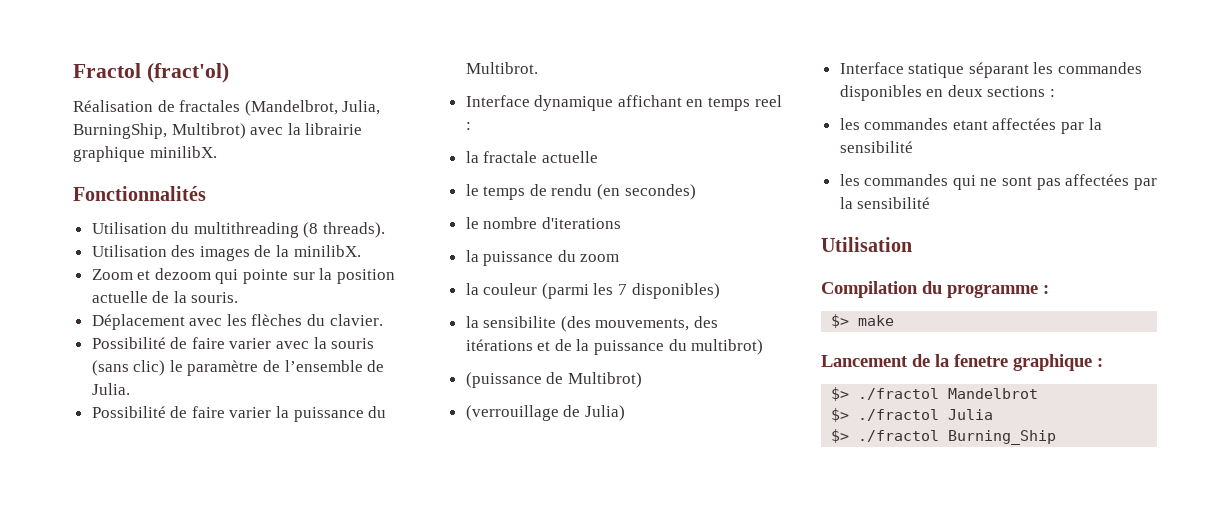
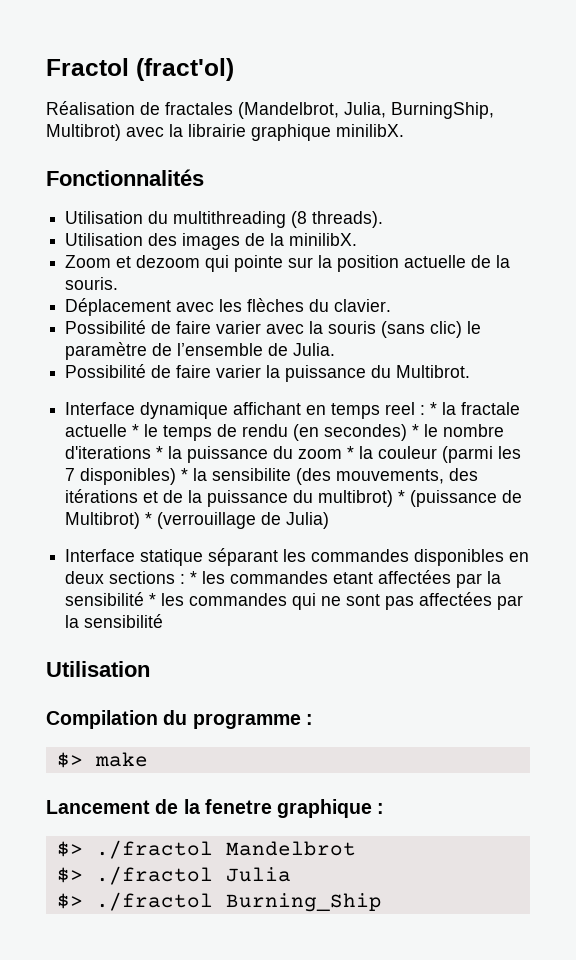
(471, 126) // -> [430,402,438,415] *
(598, 157) // -> [132,424,140,437] *
(696, 192) // -> [412,424,420,437] *
(621, 223) // -> [156,446,164,459] *
(620, 258) // -> [347,446,355,459] *
(720, 291) // -> [181,468,189,481] *
(764, 347) // -> [398,490,406,503] *
(642, 380) // -> [145,512,153,525] *
(1056, 93) // -> [190,571,198,584] *
(913, 147) // -> [149,593,157,606] *

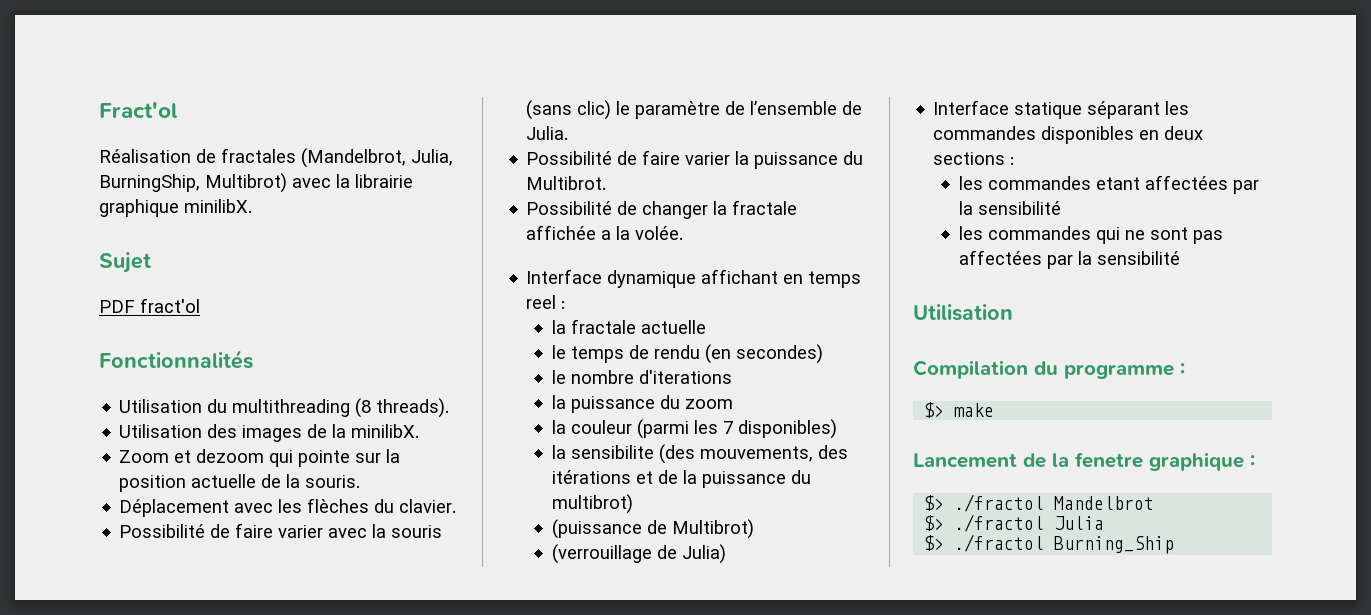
[46,58,234,81] Fractol (fract'ol) -> [99,102,177,118] Fract'ol
(404, 130) none -> [99,252,151,273] [99,298,200,313] // Sujet // PDF fract'ol
(471, 371) none -> [526,200,798,219] [526,225,684,240] // Possibilité de changer la fractale affichée a la volée.
[430,402,438,415] * -> (566, 305) //
[132,424,140,437] * -> (706, 327) //
[412,424,420,437] * -> (823, 354) //
[156,446,164,459] * -> (732, 377) //
[347,446,355,459] * -> (733, 404) //
[181,468,189,481] * -> (837, 429) //
[398,490,406,503] * -> (633, 504) //
[145,512,153,525] * -> (754, 529) //
[190,571,198,584] * -> (1015, 161) //
[149,593,157,606] * -> (1061, 208) //

